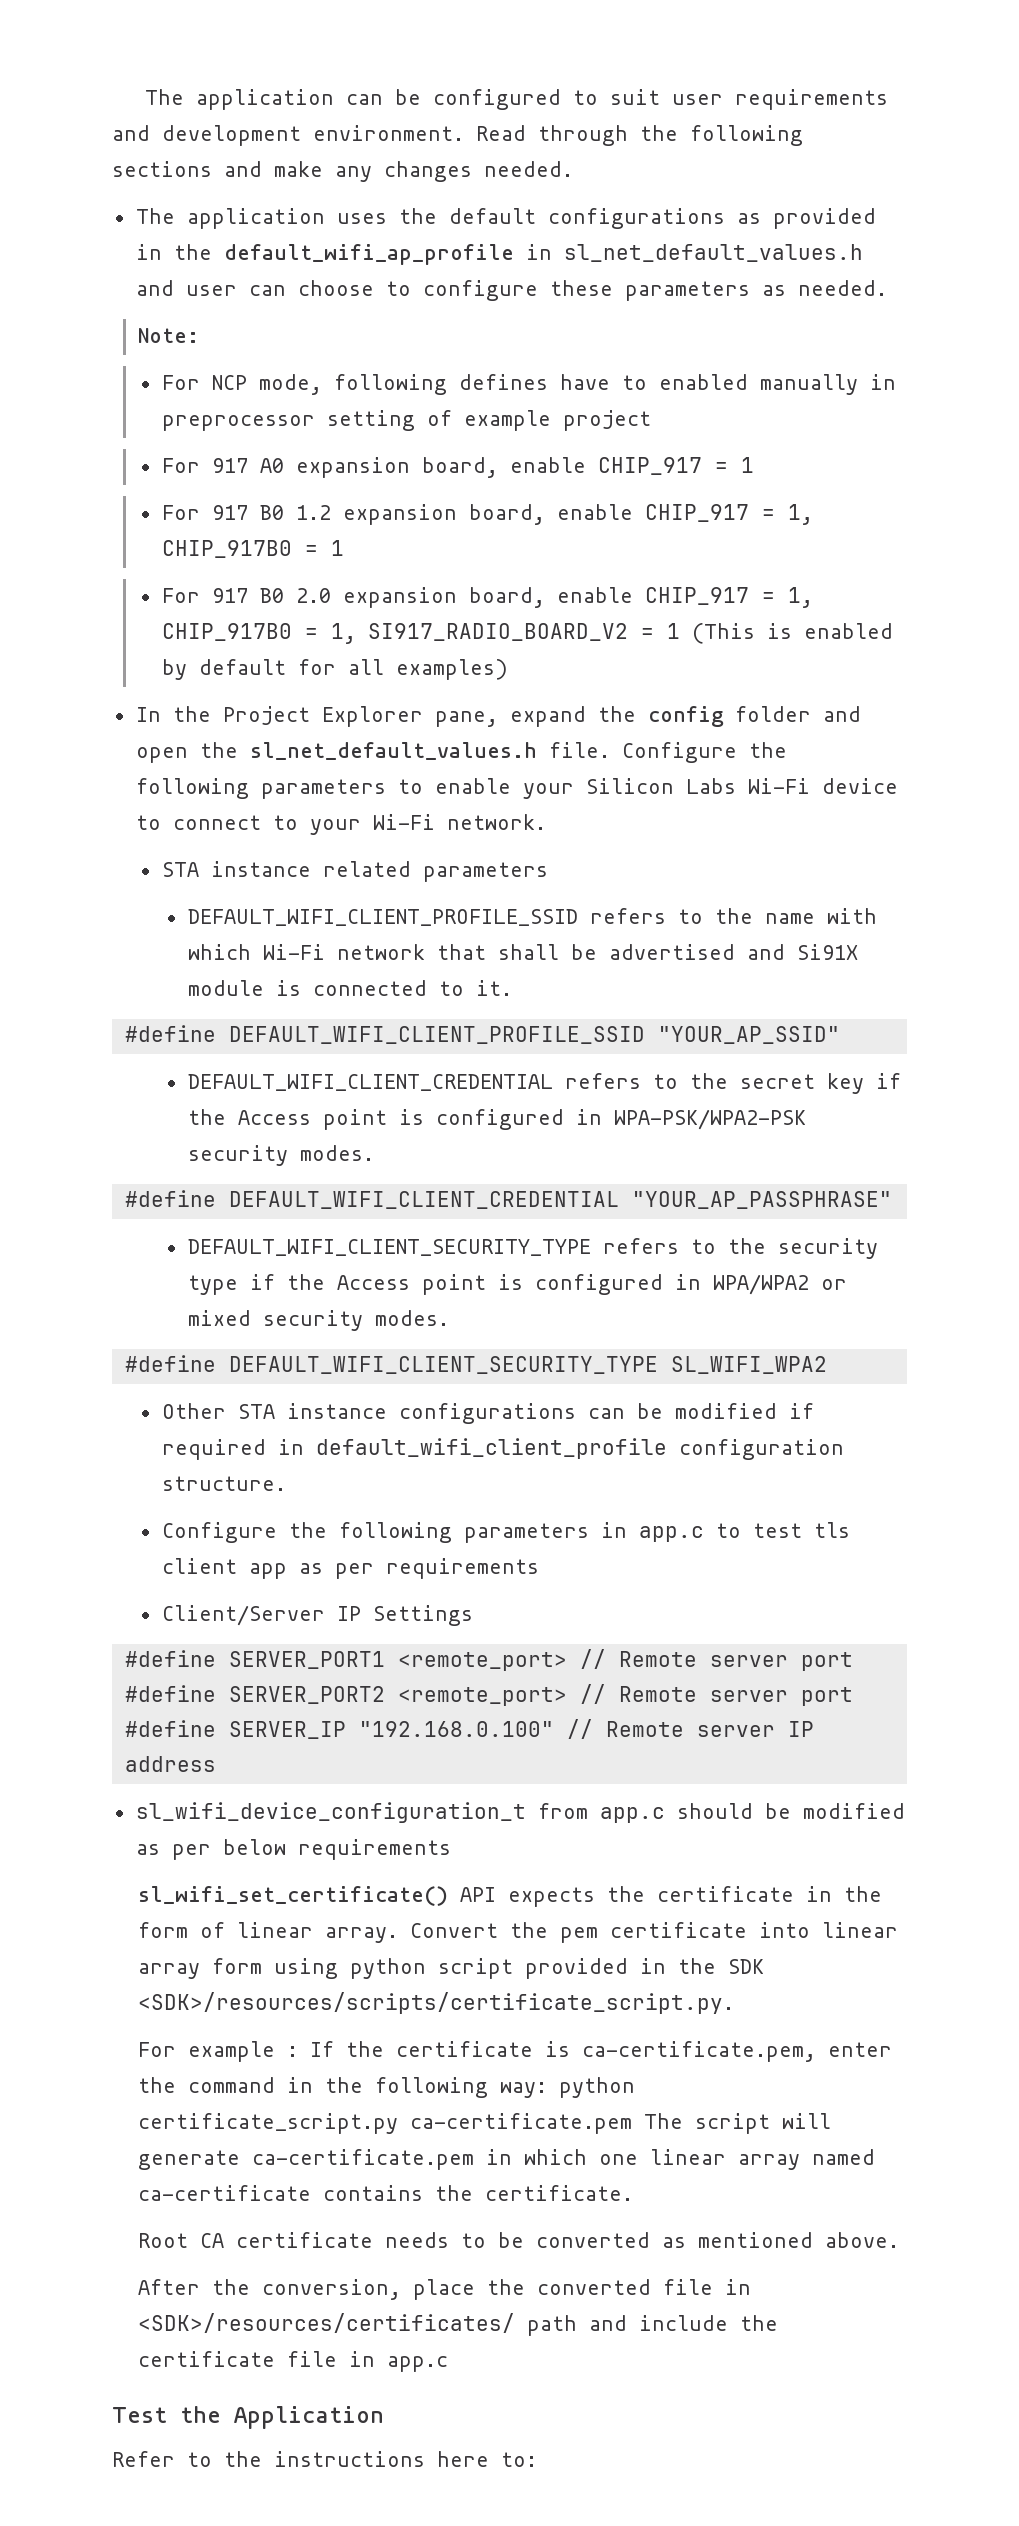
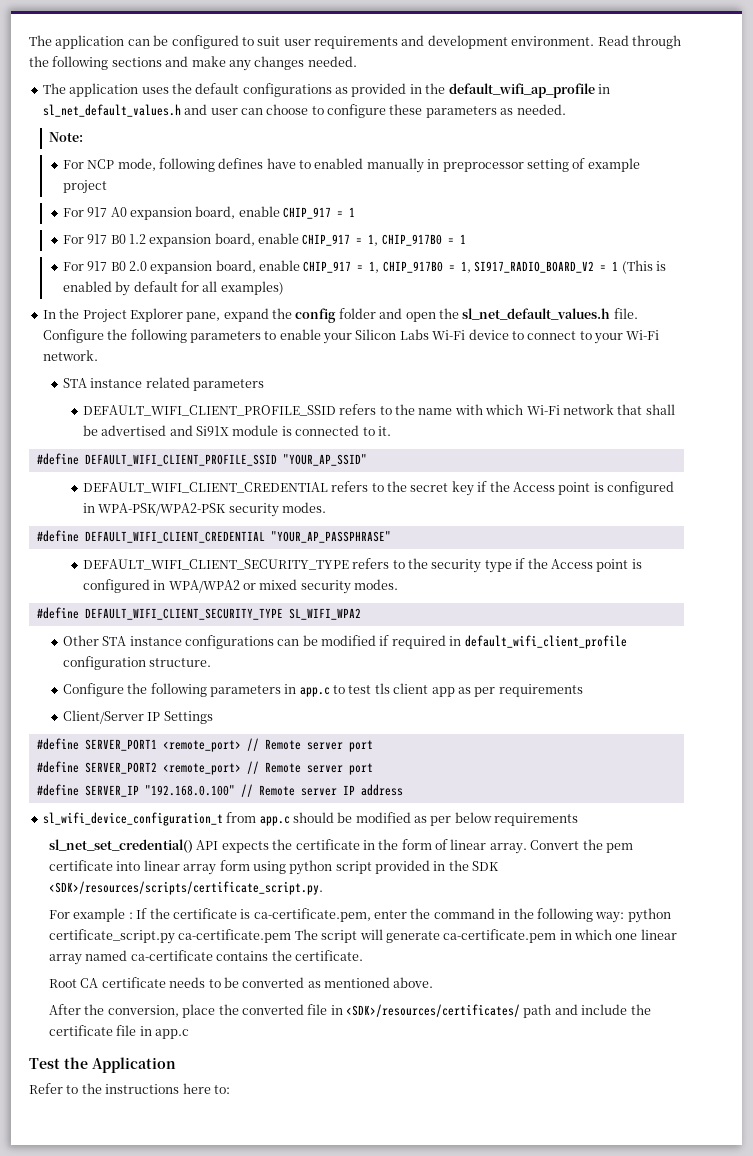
[138,1886,449,1906] sl_wifi_set_certificate() -> [49,839,194,853] sl_net_set_credential()

